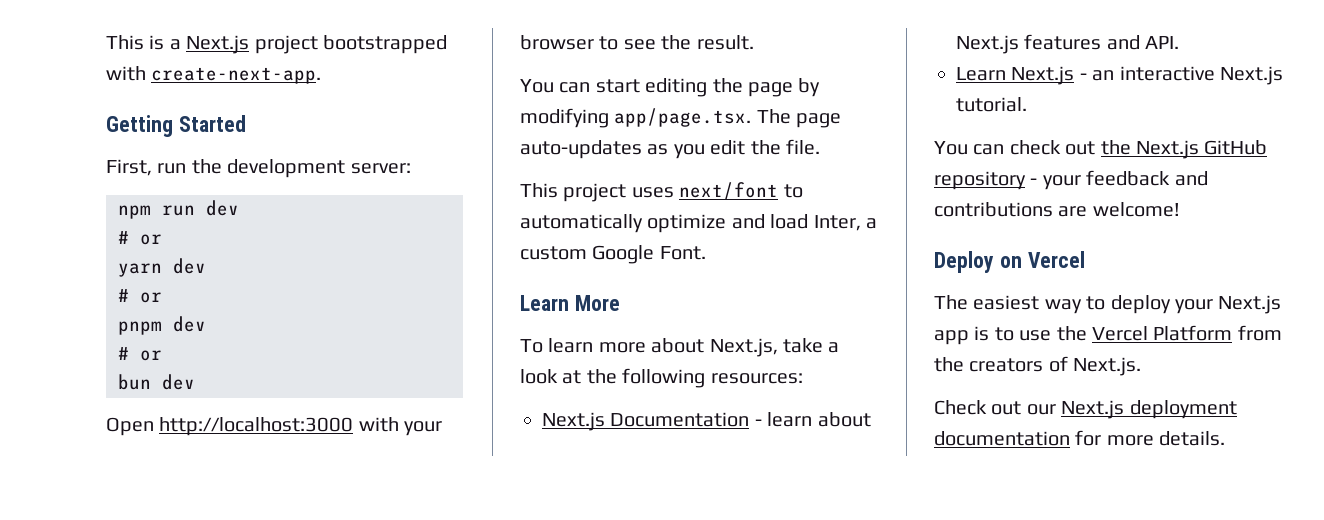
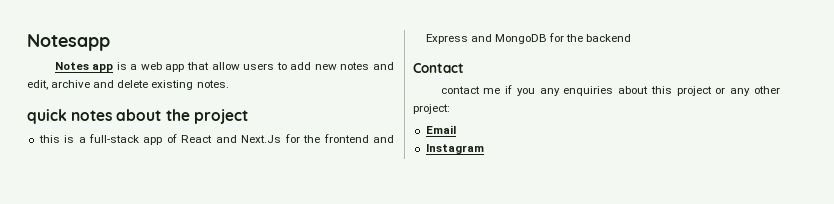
[106,35,447,54] [106,66,322,84] [106,115,246,137] [106,159,411,178] [118,200,239,219] [118,231,162,245] [118,258,206,277] [118,289,162,303] [118,316,206,335] [118,347,162,361] [118,374,195,390] [106,417,443,436] [520,35,754,50] [520,78,821,97] [520,108,842,128] [520,139,820,159] [520,182,803,202] [520,214,877,233] [520,245,706,264] [520,295,620,311] [520,338,840,357] [520,368,803,388] [542,412,871,431] [956,34,1180,54] [956,66,1283,85] [956,97,1027,112] [934,140,1268,159] [934,170,1208,190] [934,202,1180,217] [934,251,1085,273] [934,295,1282,314] [934,325,1282,345] [934,356,1142,376] [934,400,1237,419] [934,430,1226,446] This is a Next.js project bootstrapped with create-next-app. // Getting Started // First, run the development server: // npm run dev // # or // yarn dev // # or // pnpm dev // # or // bun dev // Open http://localhost:3000 with your browser to see the result. // You can start editing the page by modifying app/page.tsx. The page auto-updates as you edit the file. // This project uses next/font to automatically optimize and load Inter, a custom Google Font. // Learn More // To learn more about Next.js, take a look at the following resources: // Next.js Documentation - learn about Next.js features and API. // Learn Next.js - an interactive Next.js tutorial. // You can check out the Next.js GitHub repository - your feedback and contributions are welcome! // Deploy on Vercel // The easiest way to deploy your Next.js app is to use the Vercel Platform from the creators of Next.js. // Check out our Next.js deployment documentation for more details. -> [27,34,110,51] [54,62,394,72] [27,80,229,90] [27,109,248,124] [38,134,394,145] [425,33,632,44] [413,63,464,73] [440,85,780,96] [413,104,450,114] [425,125,456,134] [425,144,484,154] Notesapp // Notes app is a web app that allow users to add new notes and edit, archive and delete existing notes. // quick notes about the project // this is a full-stack app of React and Next.Js for the frontend and Express and MongoDB for the backend // Contact // contact me if you any enquiries about this project or any other project: // Email // Instagram

